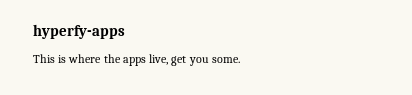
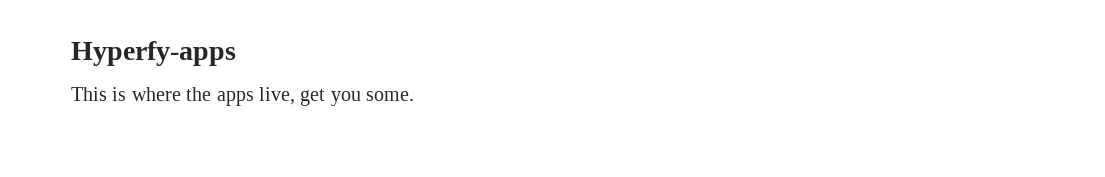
[33,24,125,39] hyperfy-apps -> [71,41,236,66] Hyperfy-apps

